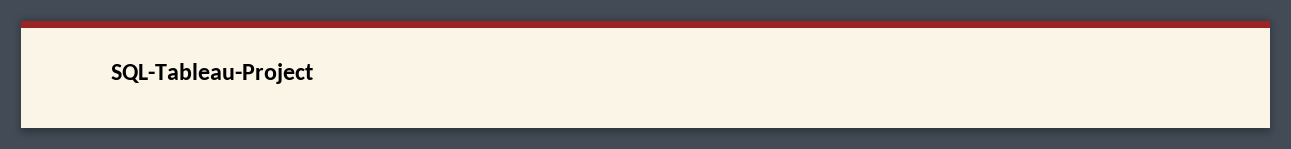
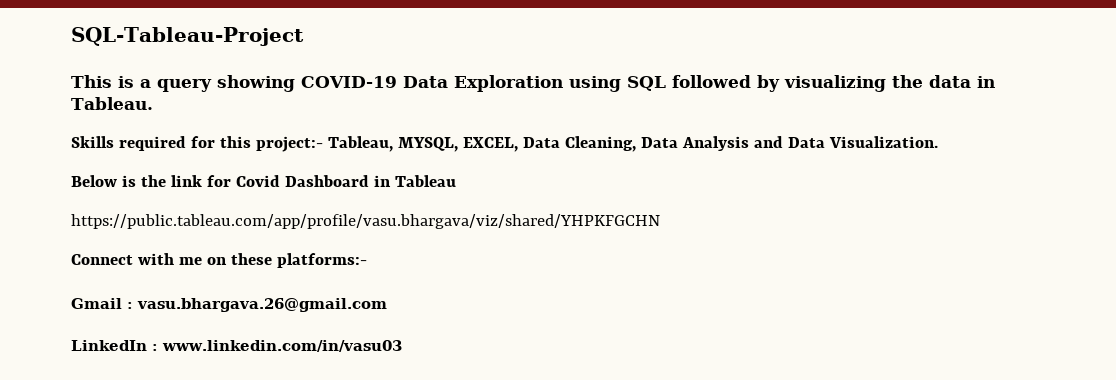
(313, 73) none -> [71,75,995,92] [71,97,153,110] [71,136,938,152] [71,175,456,187] [71,214,660,229] [71,253,367,268] [71,298,387,312] [71,340,402,352] // This is a query showing COVID-19 Data Exploration using SQL followed by visualizing the data in Tableau. // Skills required for this project:- Tableau, MYSQL, EXCEL, Data Cleaning, Data Analysis and Data Visualization. // Below is the link for Covid Dashboard in Tableau // https://public.tableau.com/app/profile/vasu.bhargava/viz/shared/YHPKFGCHN // Connect with me on these platforms:- // Gmail : vasu.bhargava.26@gmail.com // LinkedIn : www.linkedin.com/in/vasu03

